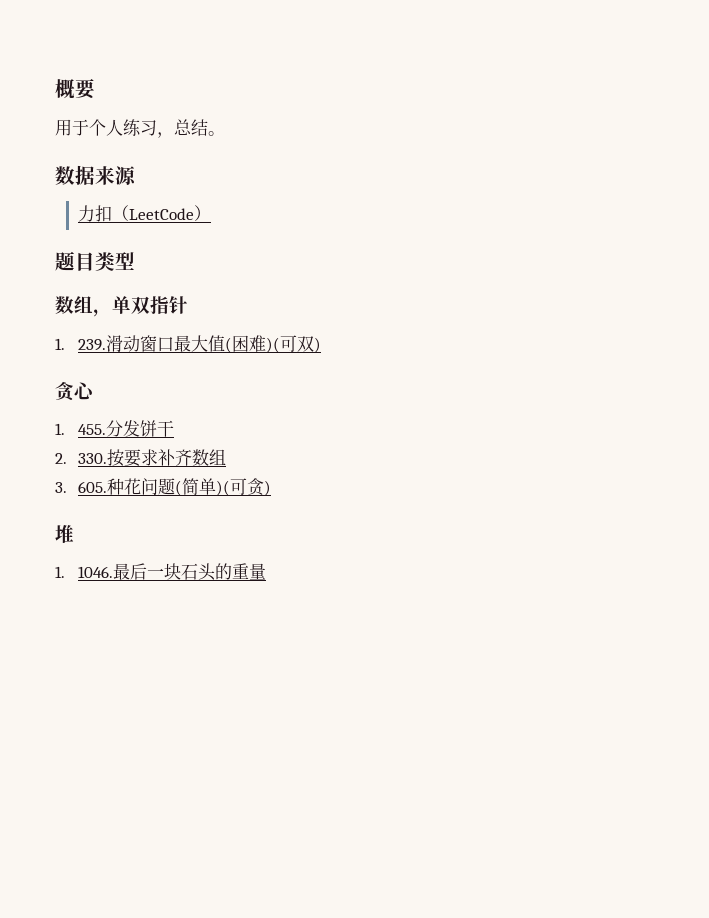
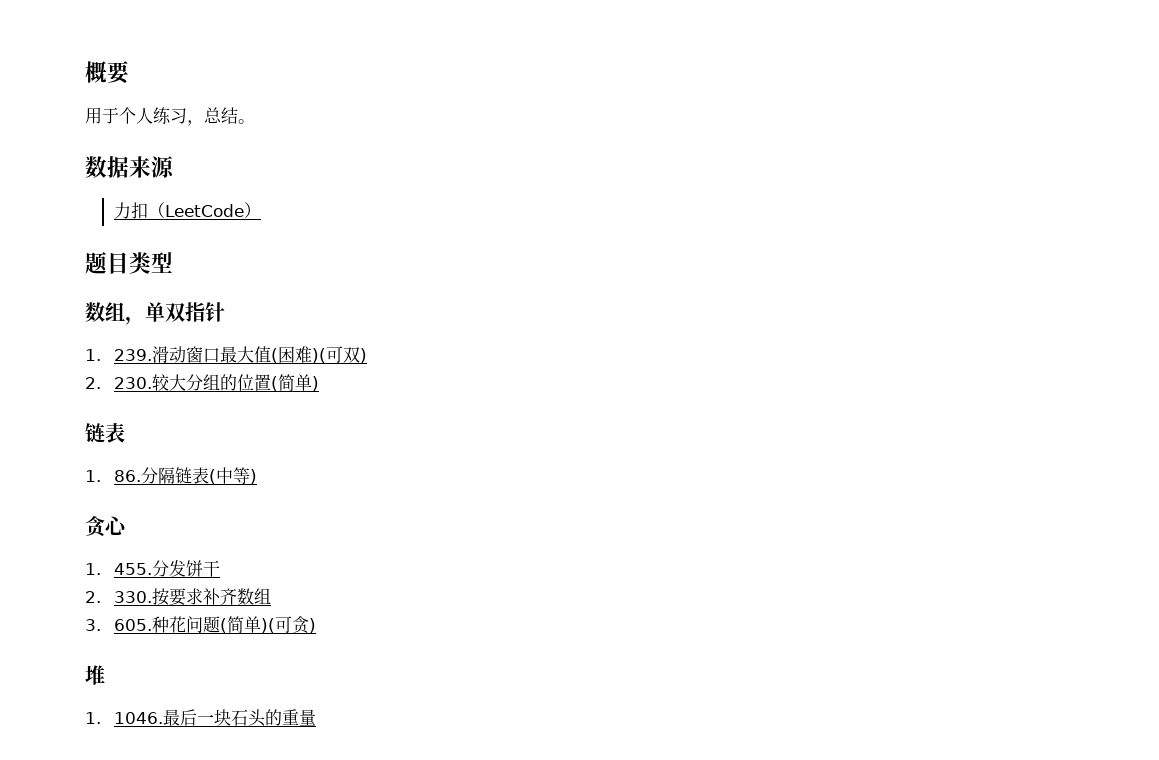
(322, 345) none -> [85,374,319,391] [85,423,125,443] [85,467,257,484] // 2. 230.较大分组的位置(简单) // 链表 // 1. 86.分隔链表(中等)

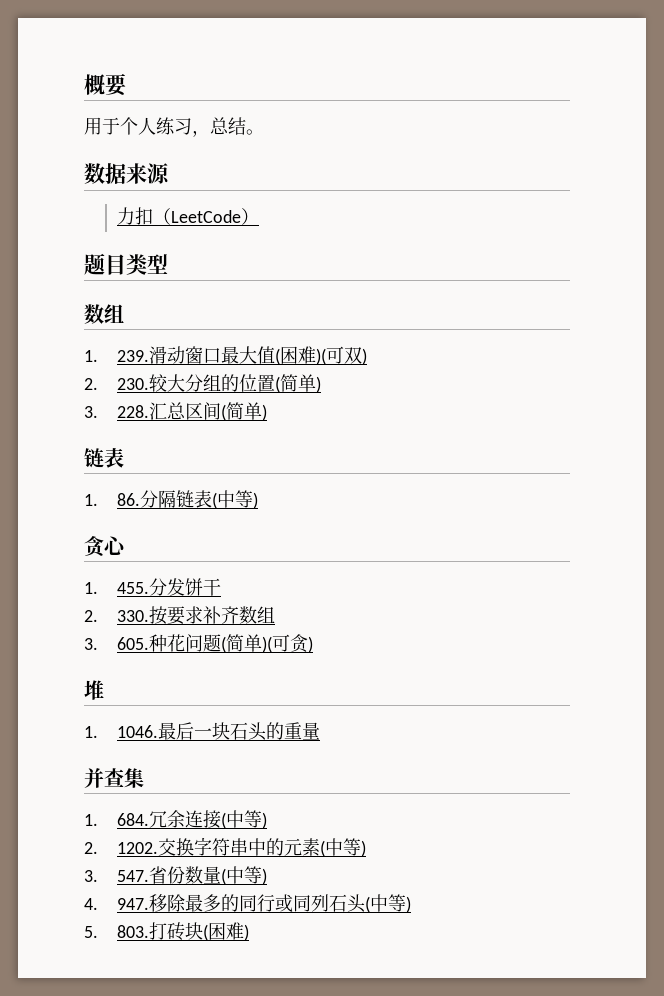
[125,302,225,325] ，单双指针 -> (124, 314) none
(319, 383) none -> [84,402,268,421] // 3. 228.汇总区间(简单)
(316, 717) none -> [84,768,144,788] [84,810,268,829] [84,837,367,857] [84,866,268,885] [84,894,412,913] [84,922,250,941] // 并查集 // 1. 684.冗余连接(中等) // 2. 1202.交换字符串中的元素(中等) // 3. 547.省份数量(中等) // 4. 947.移除最多的同行或同列石头(中等) // 5. 803.打砖块(困难)

